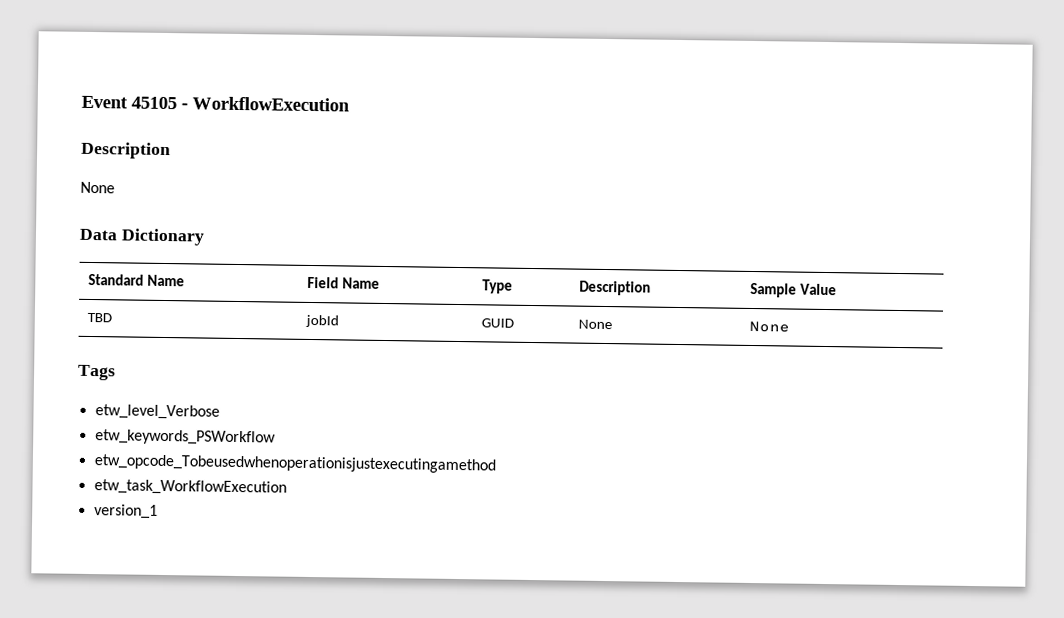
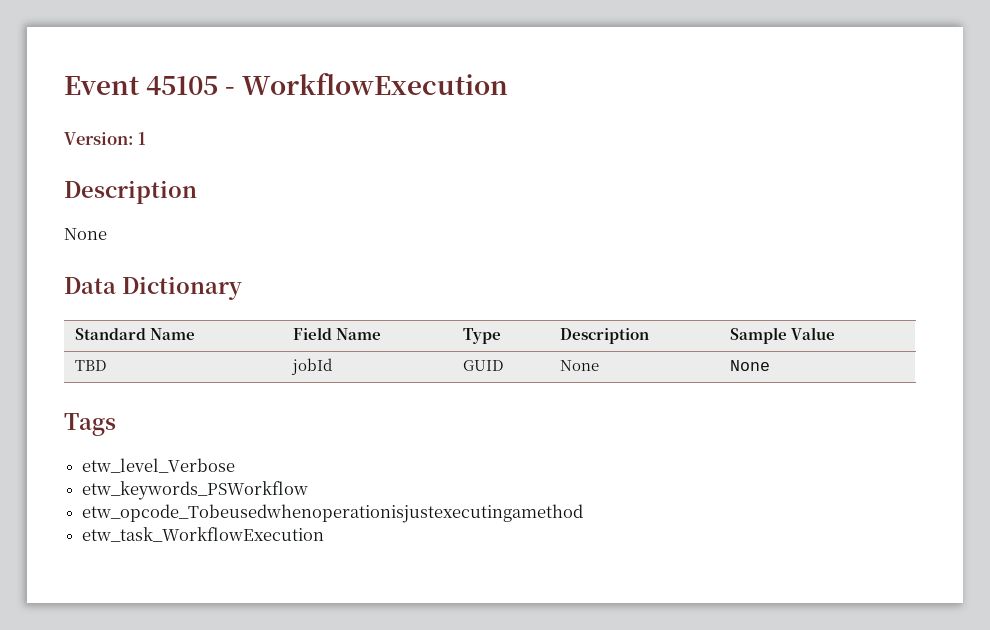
(350, 104) none -> [64,132,147,145] // Version: 1
[93,504,158,519] // version_1 -> (325, 534) none

